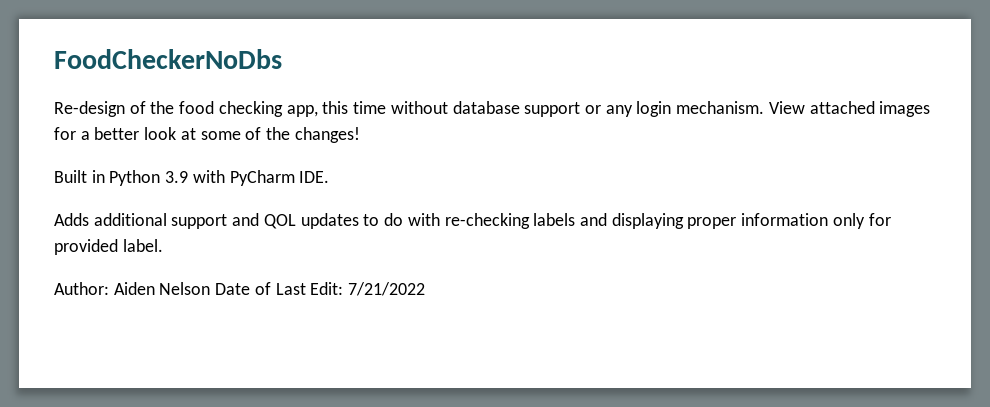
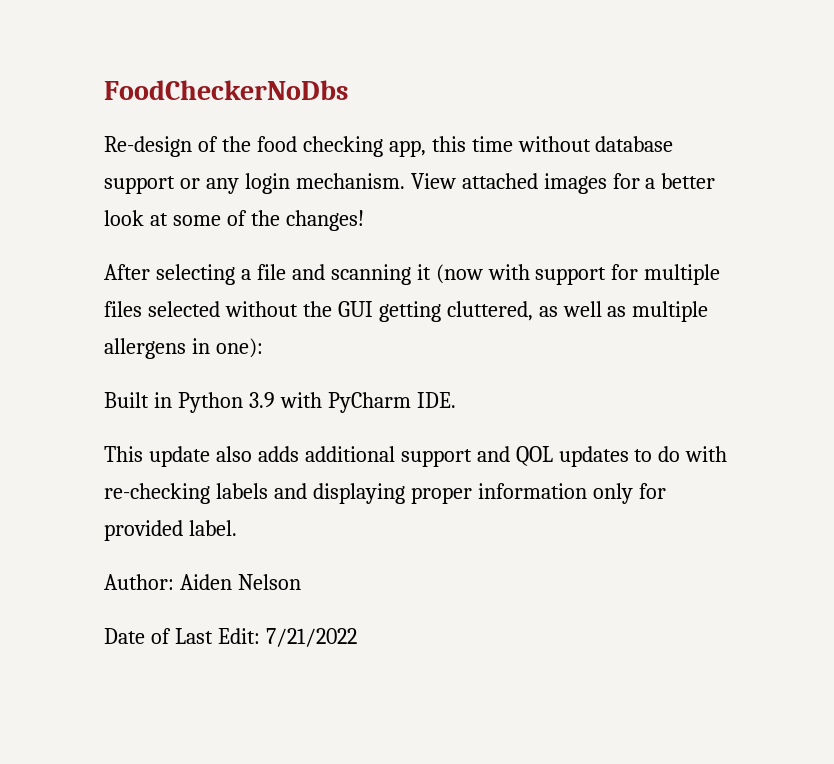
(360, 135) none -> [104,264,721,285] [104,301,709,322] [104,338,263,359] // After selecting a file and scanning it (now with support for multiple files selected without the GUI getting cluttered, as well as multiple allergens in one):
[54,213,89,226] Adds -> [104,446,299,467] This update also adds
(211, 288) none -> (301, 582) //

